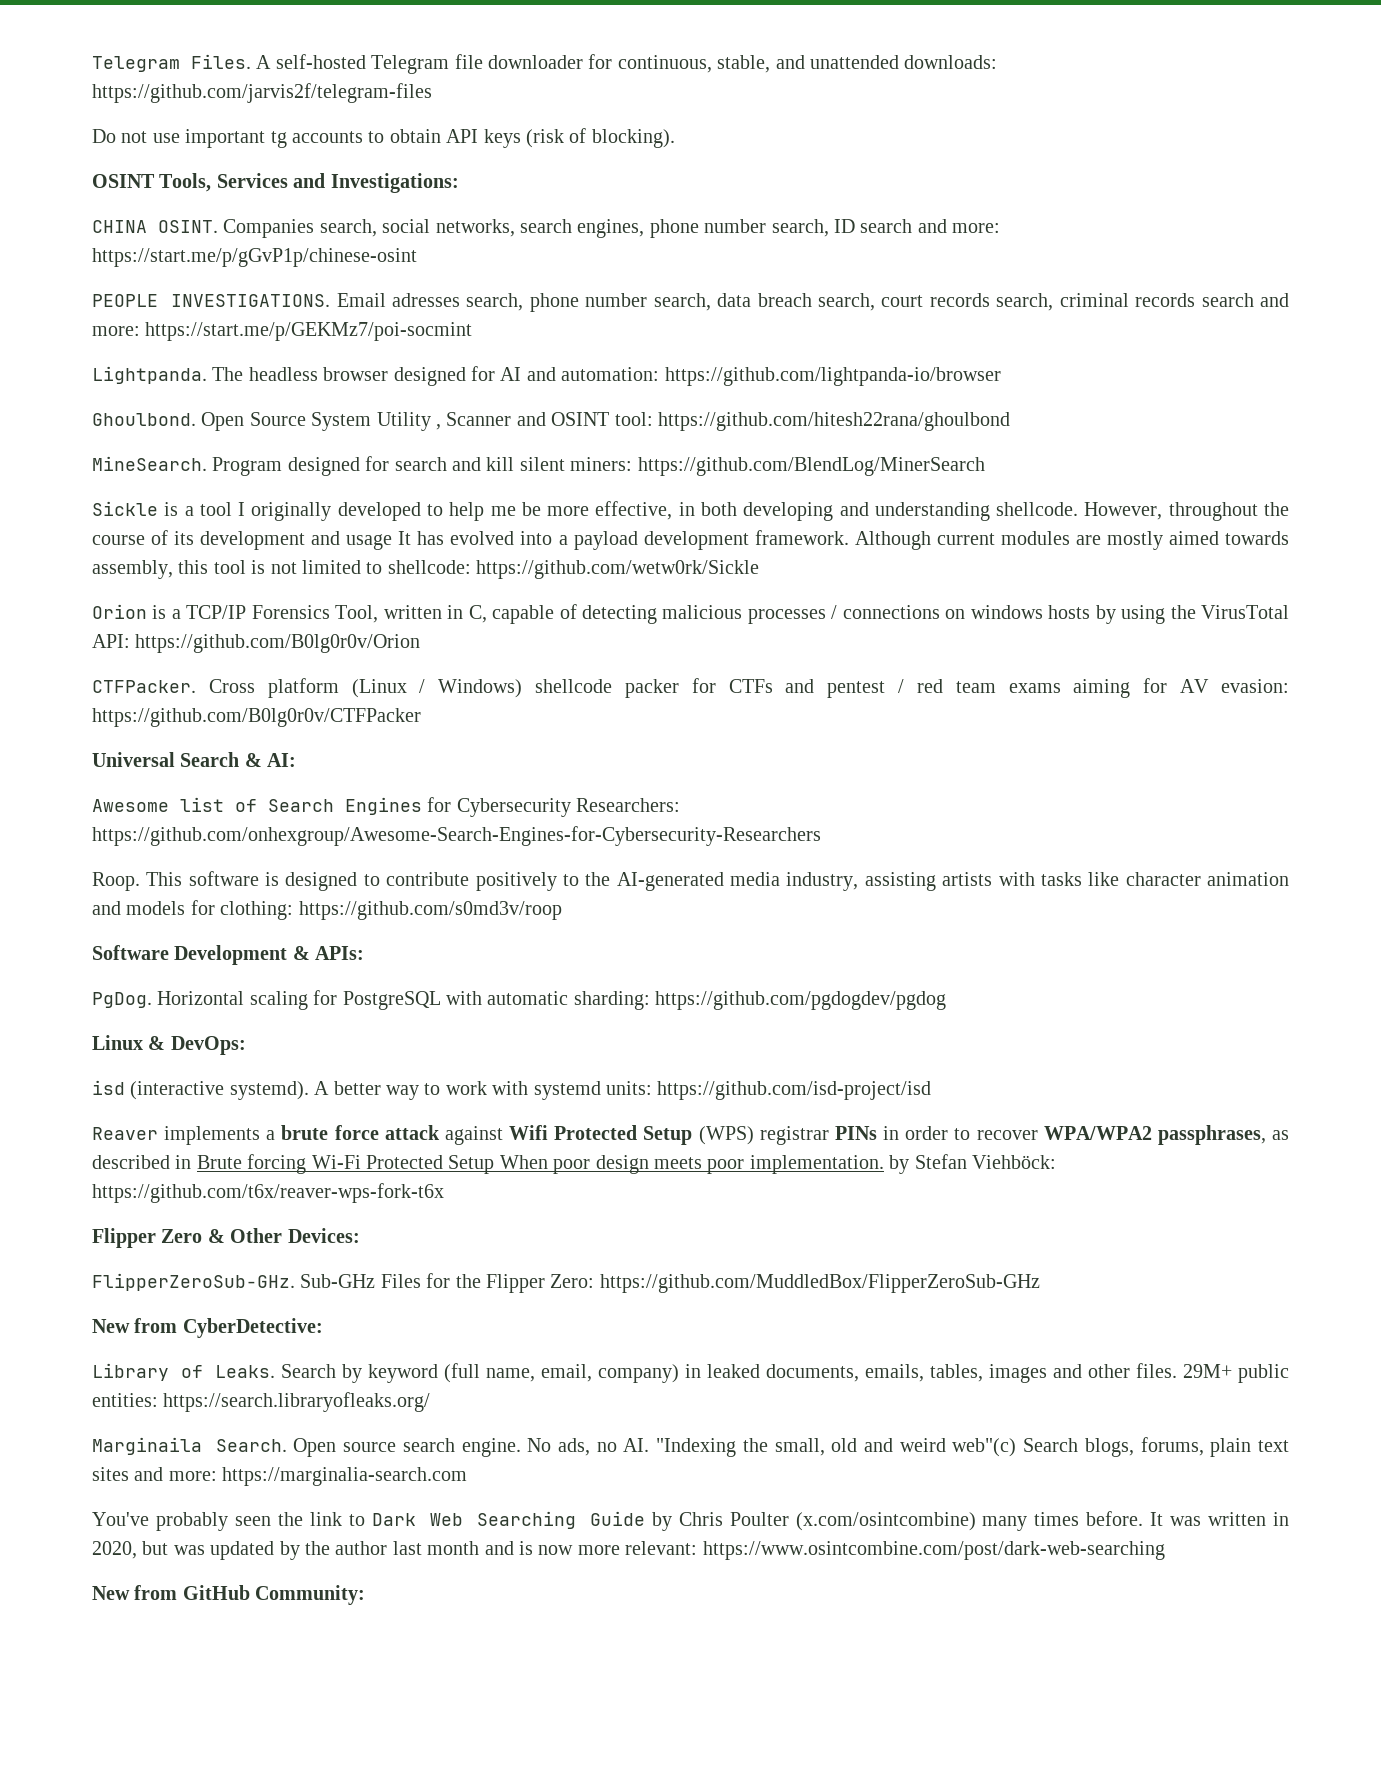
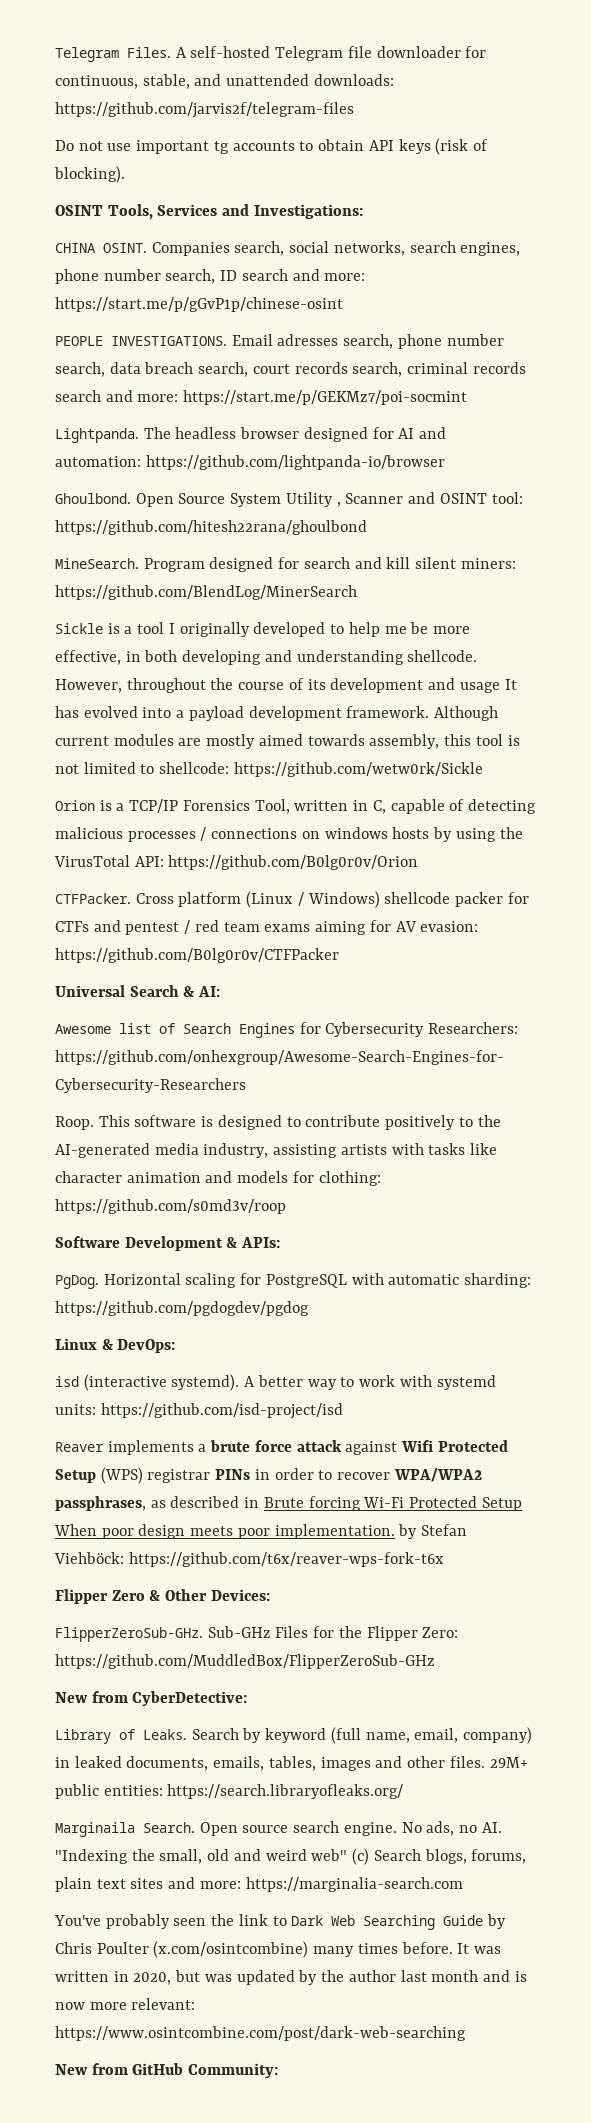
[952,1438,1017,1457] web"(c) -> [311,1848,370,1865] web" (c)

